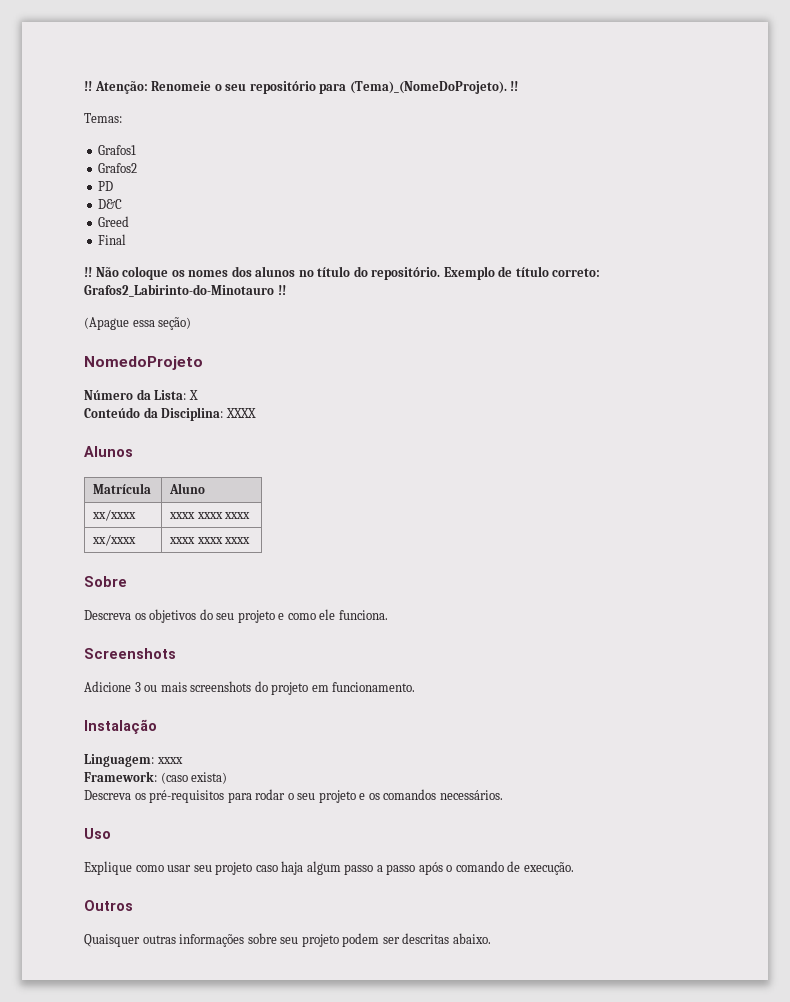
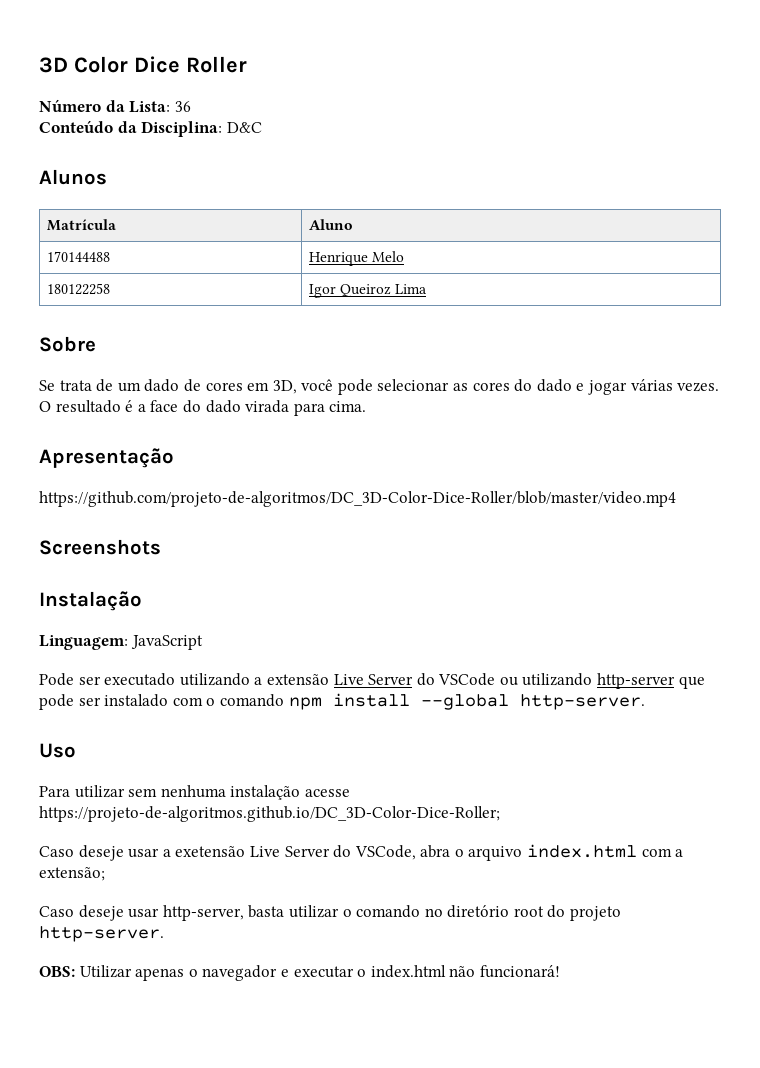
[84,81,519,94] [84,113,122,123] [98,145,137,155] [98,163,138,173] [98,181,114,191] [98,199,123,209] [98,216,130,227] [98,234,127,245] [84,266,601,280] [84,284,286,297] [84,317,192,330] [84,356,203,370] !! Atenção: Renomeie o seu repositório para (Tema)_(NomeDoProjeto). !! // Temas: // Grafos1 // Grafos2 // PD // D&C // Greed // Final // !! Não coloque os nomes dos alunos no título do repositório. Exemplo de título correto: Grafos2_Labirinto-do-Minotauro !! // (Apague essa seção) // NomedoProjeto -> [39,56,247,73] 3D Color Dice Roller
[188,390,198,400] X -> [174,101,191,112] 36
[225,408,256,418] XXXX -> [226,122,262,133] D&C
[92,509,137,521] [169,512,251,519] [92,534,137,546] [169,537,251,544] [84,576,127,587] [84,609,388,623] [84,648,176,659] [84,681,416,695] [84,719,157,734] [84,754,183,767] [84,771,228,784] [84,789,503,803] [84,828,111,839] [84,861,574,875] [84,900,133,911] [84,933,491,947] xx/xxxx | xxxx xxxx xxxx // xx/xxxx | xxxx xxxx xxxx // Sobre // Descreva os objetivos do seu projeto e como ele funciona. // Screenshots // Adicione 3 ou mais screenshots do projeto em funcionamento. // Instalação // Linguagem: xxxx // Framework: (caso exista) // Descreva os pré-requisitos para rodar o seu projeto e os comandos necessários. // Uso // Explique como usar seu projeto caso haja algum passo a passo após o comando de execução. // Outros // Quaisquer outras informações sobre seu projeto podem ser descritas abaixo. -> [46,251,110,262] [308,251,405,266] [46,283,110,295] [308,284,428,298] [39,336,96,352] [39,379,720,395] [39,400,367,416] [39,448,174,468] [39,491,676,507] [39,539,161,555] [39,591,142,611] [39,635,203,650] [39,673,705,689] [39,693,645,710] [39,743,76,758] [39,785,350,800] [39,806,500,822] [39,844,684,861] [39,867,105,881] [39,905,622,921] [39,926,164,942] [39,965,560,981] 170144488 | Henrique Melo // 180122258 | Igor Queiroz Lima // Sobre // Se trata de um dado de cores em 3D, você pode selecionar as cores do dado e jogar várias vezes. O resultado é a face do dado virada para cima. // Apresentação // https://github.com/projeto-de-algoritmos/DC_3D-Color-Dice-Roller/blob/master/video.mp4 // Screenshots // Instalação // Linguagem: JavaScript // Pode ser executado utilizando a extensão Live Server do VSCode ou utilizando http-server que pode ser instalado com o comando npm install --global http-server. // Uso // Para utilizar sem nenhuma instalação acesse https://projeto-de-algoritmos.github.io/DC_3D-Color-Dice-Roller; // Caso deseje usar a exetensão Live Server do VSCode, abra o arquivo index.html com a extensão; // Caso deseje usar http-server, basta utilizar o comando no diretório root do projeto http-server. // OBS: Utilizar apenas o navegador e executar o index.html não funcionará!

